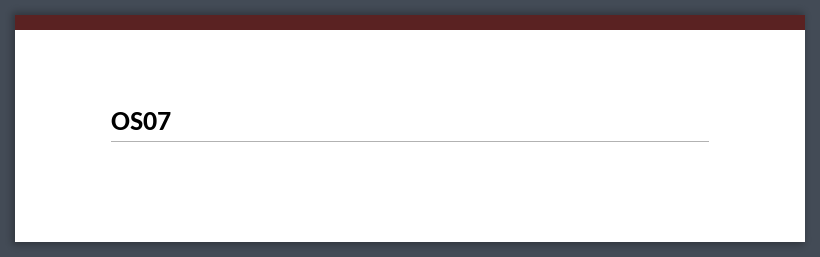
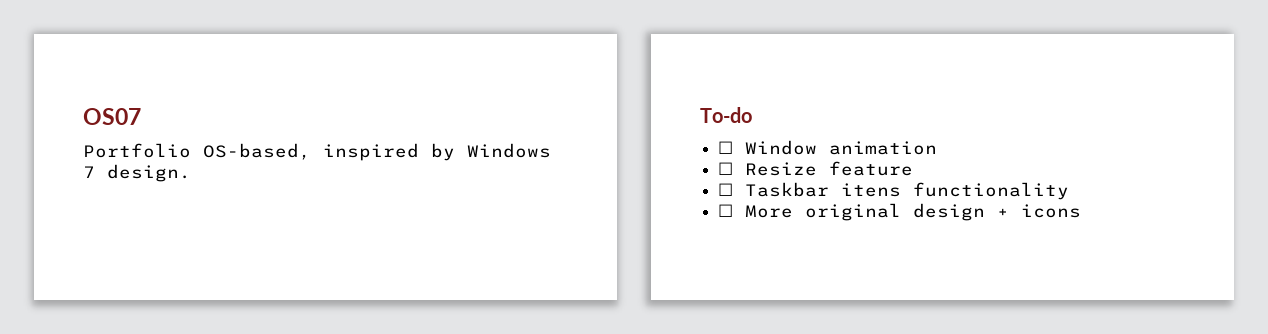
(171, 121) none -> [83,143,551,161] [83,164,191,182] [700,107,752,123] [718,140,938,155] [718,161,914,176] [718,182,1070,200] [718,203,1082,221] // Portfolio OS-based, inspired by Windows 7 design. // To-do // ☐ Window animation // ☐ Resize feature // ☐ Taskbar itens functionality // ☐ More original design + icons

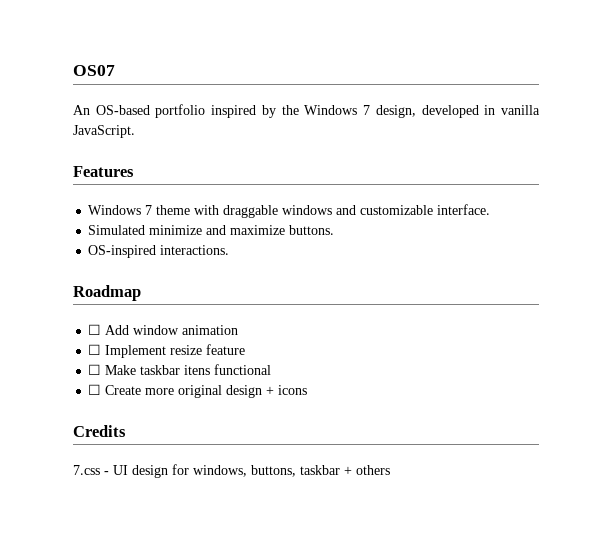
[83,143,311,160] Portfolio OS-based, -> [73,104,206,118] An OS-based portfolio
[467,143,551,158] [83,164,191,182] [700,107,752,123] [718,140,818,155] Windows 7 design. // To-do // ☐ Window -> [281,105,540,118] [73,125,135,138] [73,166,134,177] [88,204,491,218] [88,225,335,235] [88,245,230,258] [73,285,141,301] [88,324,180,335] the Windows 7 design, developed in vanilla JavaScript. // Features // Windows 7 theme with draggable windows and customizable interface. // Simulated minimize and maximize buttons. // OS-inspired interactions. // Roadmap // ☐ Add window
[745,162,818,176] Resize -> [105,345,203,358] Implement resize
[745,182,1070,200] [718,204,794,218] Taskbar itens functionality // ☐ More -> [105,364,272,375] [88,384,175,395] Make taskbar itens functional // ☐ Create more
(1082, 211) none -> [73,425,126,437] [73,464,390,478] // Credits // 7.css - UI design for windows, buttons, taskbar + others

